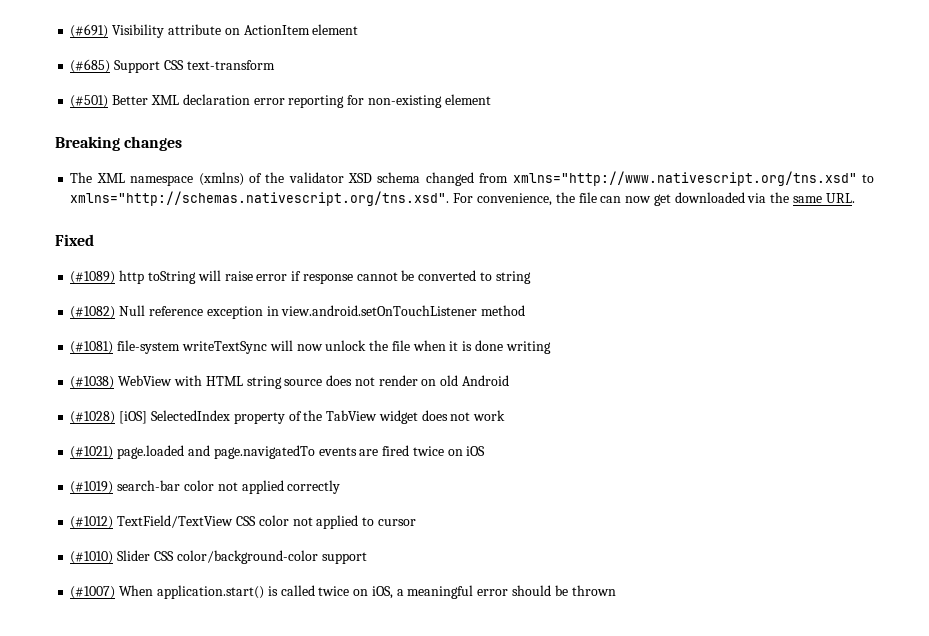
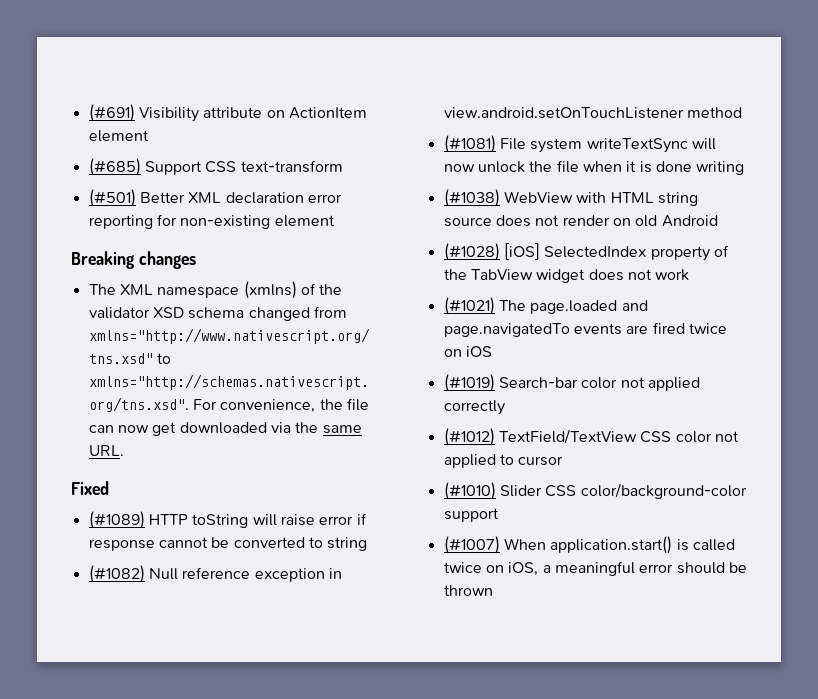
[119,270,145,284] http -> [148,514,188,525] HTTP
[117,340,181,354] file-system -> [499,138,583,153] File system
(114, 452) none -> [498,300,526,311] The
[117,480,181,491] search-bar -> [498,377,578,388] Search-bar

